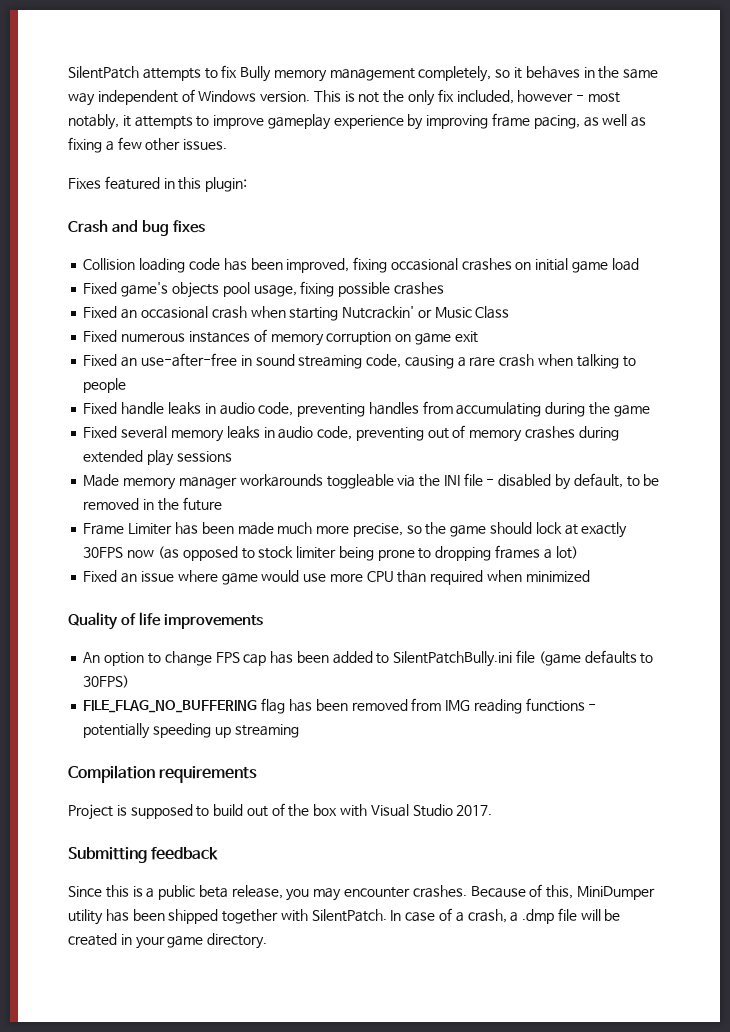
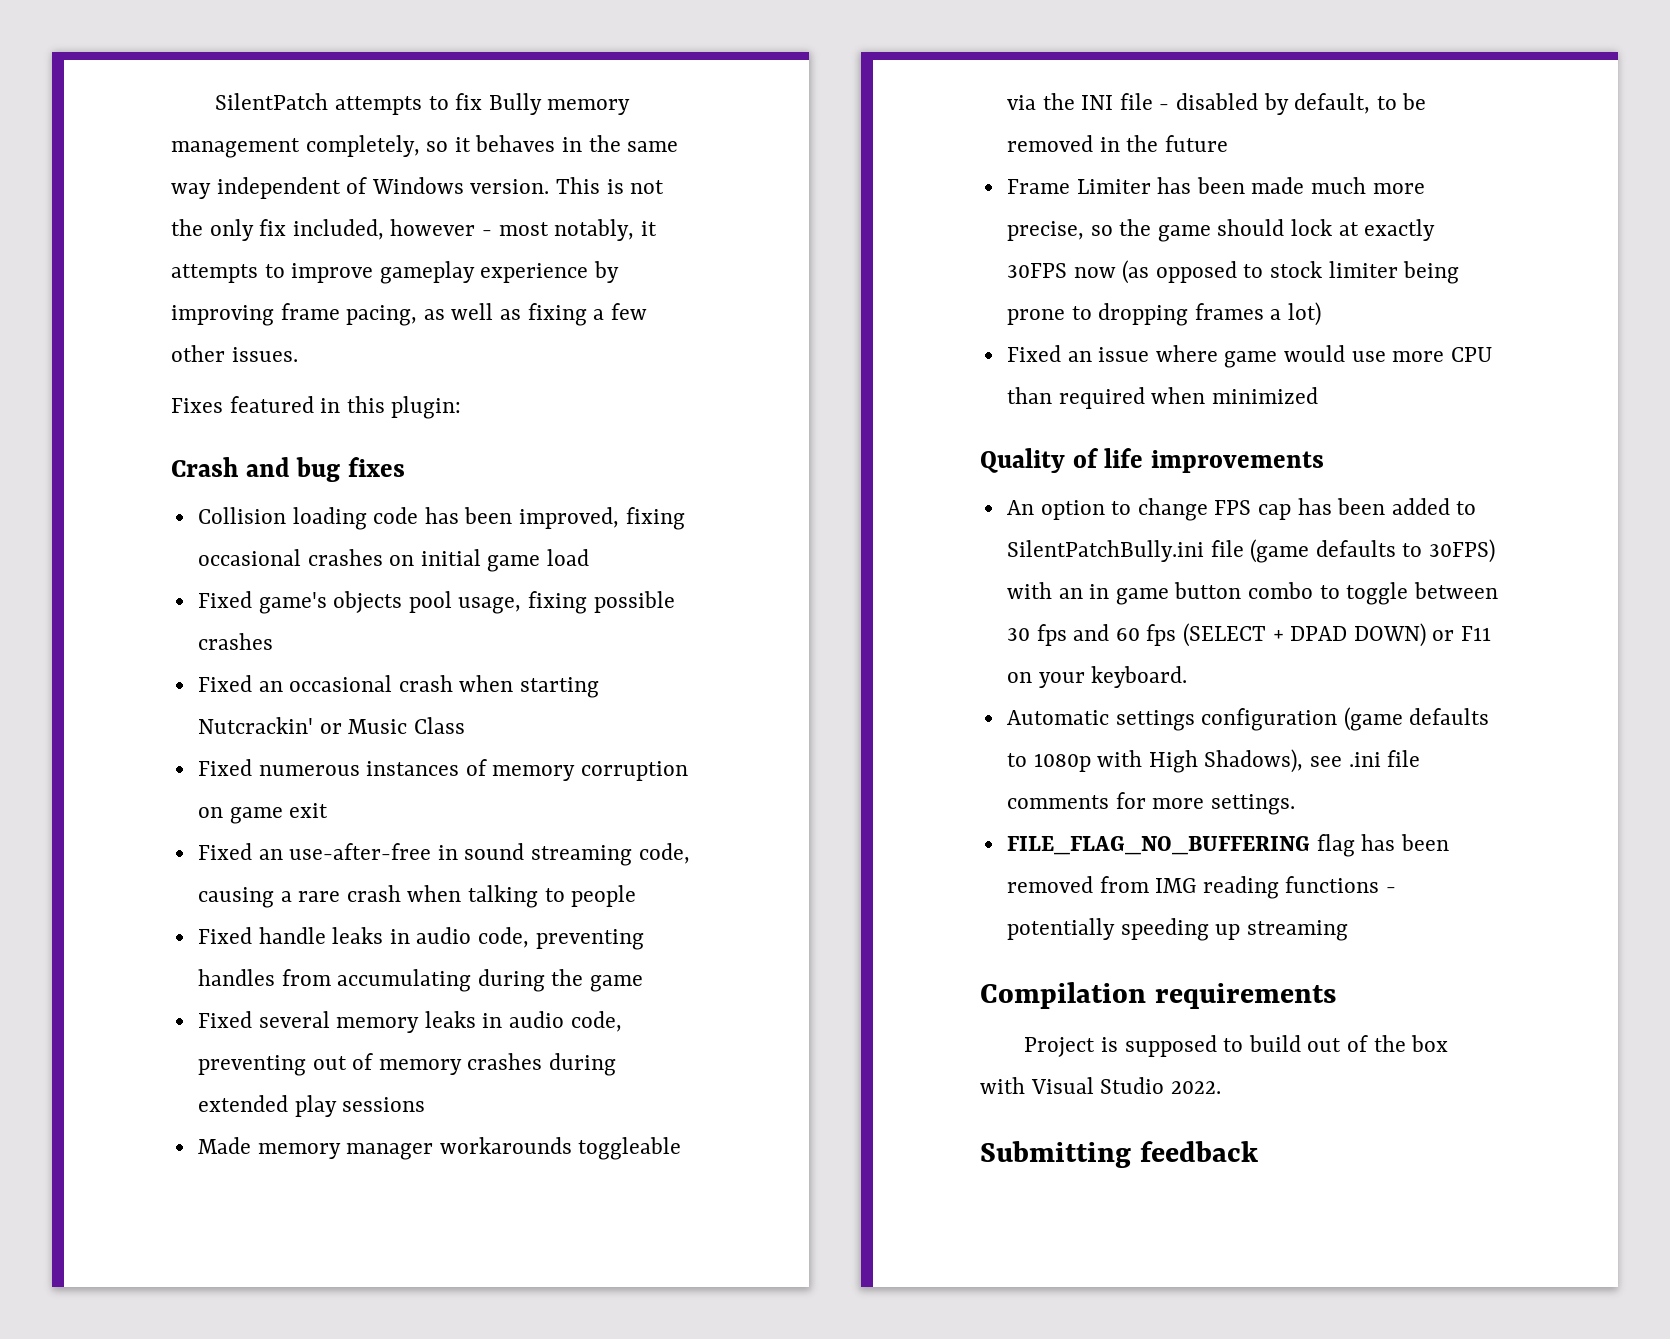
(130, 681) none -> [1006,582,1498,605] [1006,623,1492,647] [1006,666,1188,688] [1006,707,1490,731] [1006,749,1421,773] [1006,792,1295,815] with an in game button combo to toggle between 30 fps and 60 fps (SELECT + DPAD DOWN) or F11 on your keyboard. // Automatic settings configuration (game defaults to 1080p with High Shadows), see .ini file comments for more settings.
[456,805,493,816] 2017. -> [1170,1081,1221,1094] 2022.
[68,884,655,901] [68,908,621,925] [68,933,268,949] // Since this is a public beta release, you may encounter crashes. Because of this, MiniDumper utility has been shipped together with SilentPatch. In case of a crash, a .dmp file will be created in your game directory. -> (1258, 1151) none

